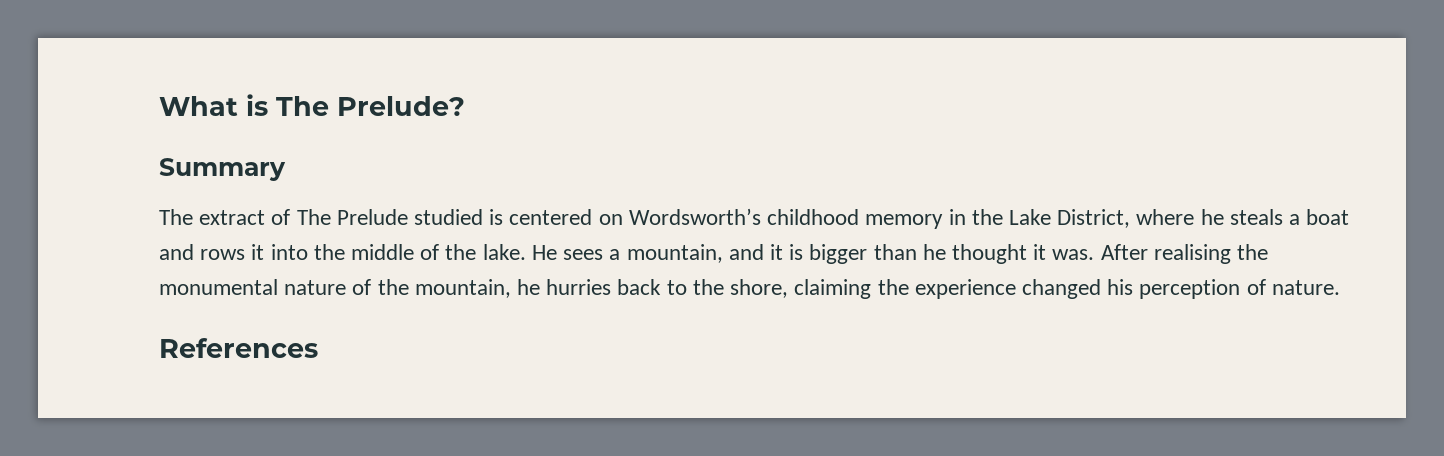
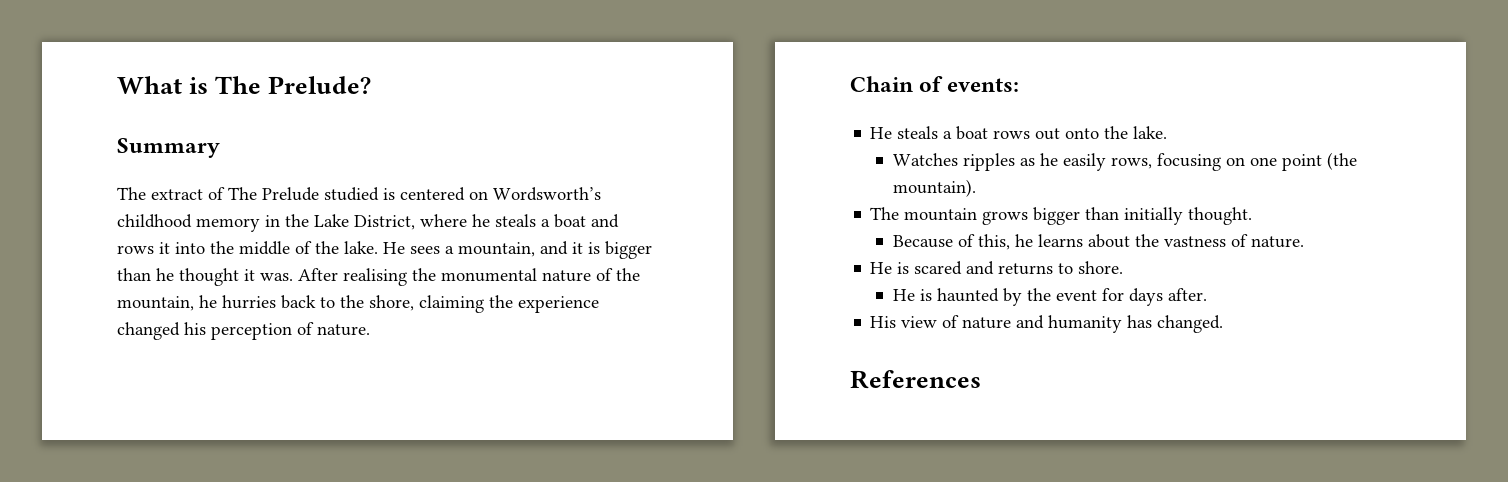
(1340, 287) none -> [850,76,1020,92] [870,126,1168,140] [892,152,1357,171] [892,179,976,197] [870,207,1253,225] [892,234,1304,250] [870,261,1124,275] [892,288,1207,306] [870,315,1224,333] // Chain of events: // He steals a boat rows out onto the lake. // Watches ripples as he easily rows, focusing on one point (the mountain). // The mountain grows bigger than initially thought. // Because of this, he learns about the vastness of nature. // He is scared and returns to shore. // He is haunted by the event for days after. // His view of nature and humanity has changed.

